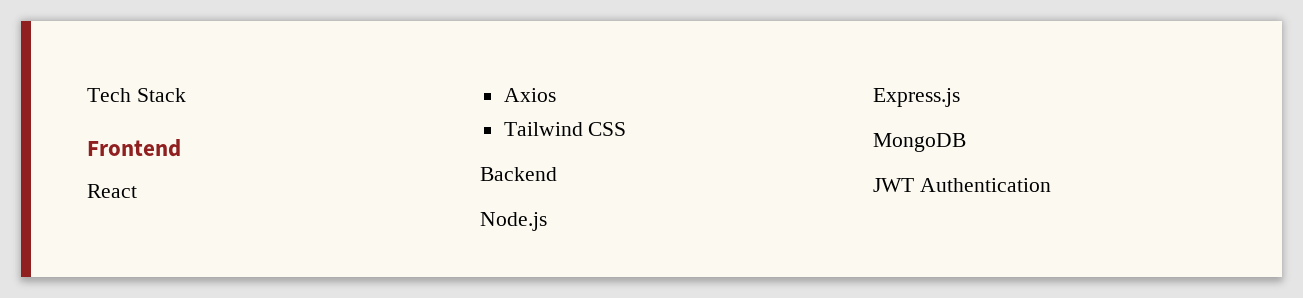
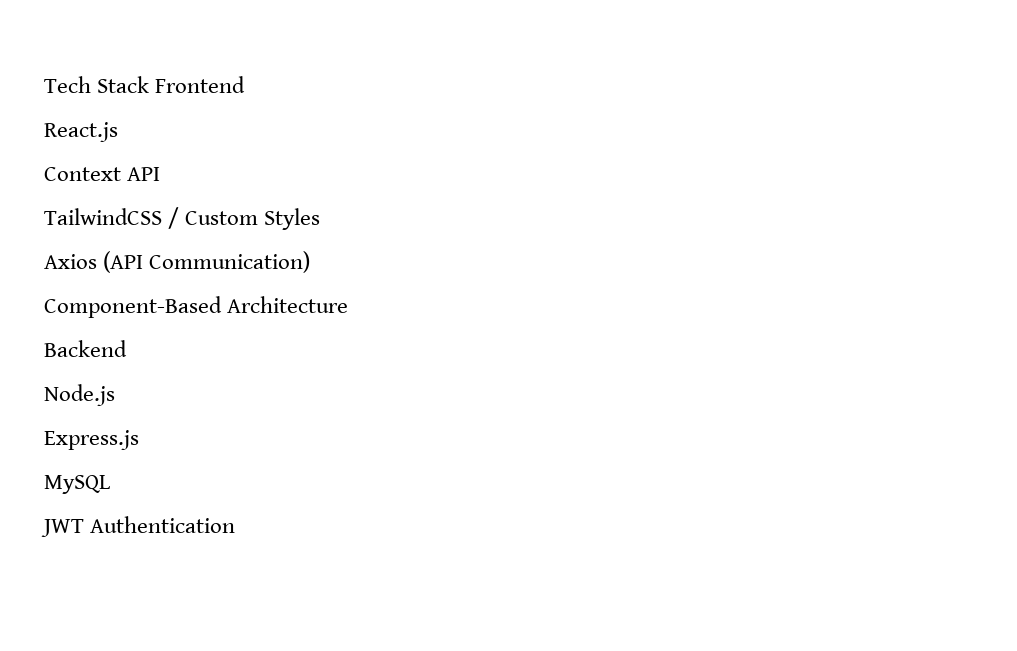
(186, 95) // -> (150, 84) none
[87,184,137,198] [503,88,556,102] [503,122,627,136] React // Axios // Tailwind CSS -> [44,122,118,142] [44,167,161,181] [44,207,321,230] [44,251,311,273] [44,296,349,318] React.js // Context API // TailwindCSS / Custom Styles // Axios (API Communication) // Component-Based Architecture
[873,133,966,152] MongoDB -> [44,475,110,494] MySQL

